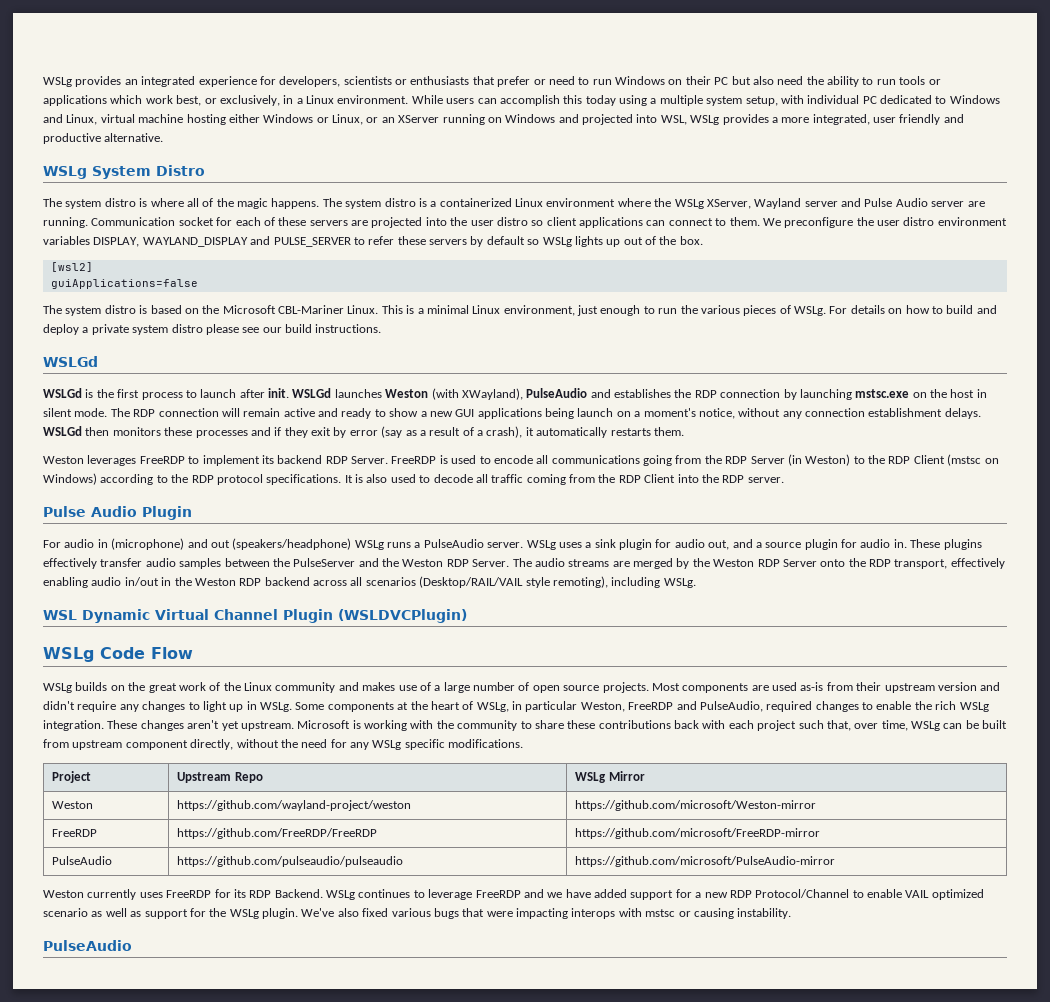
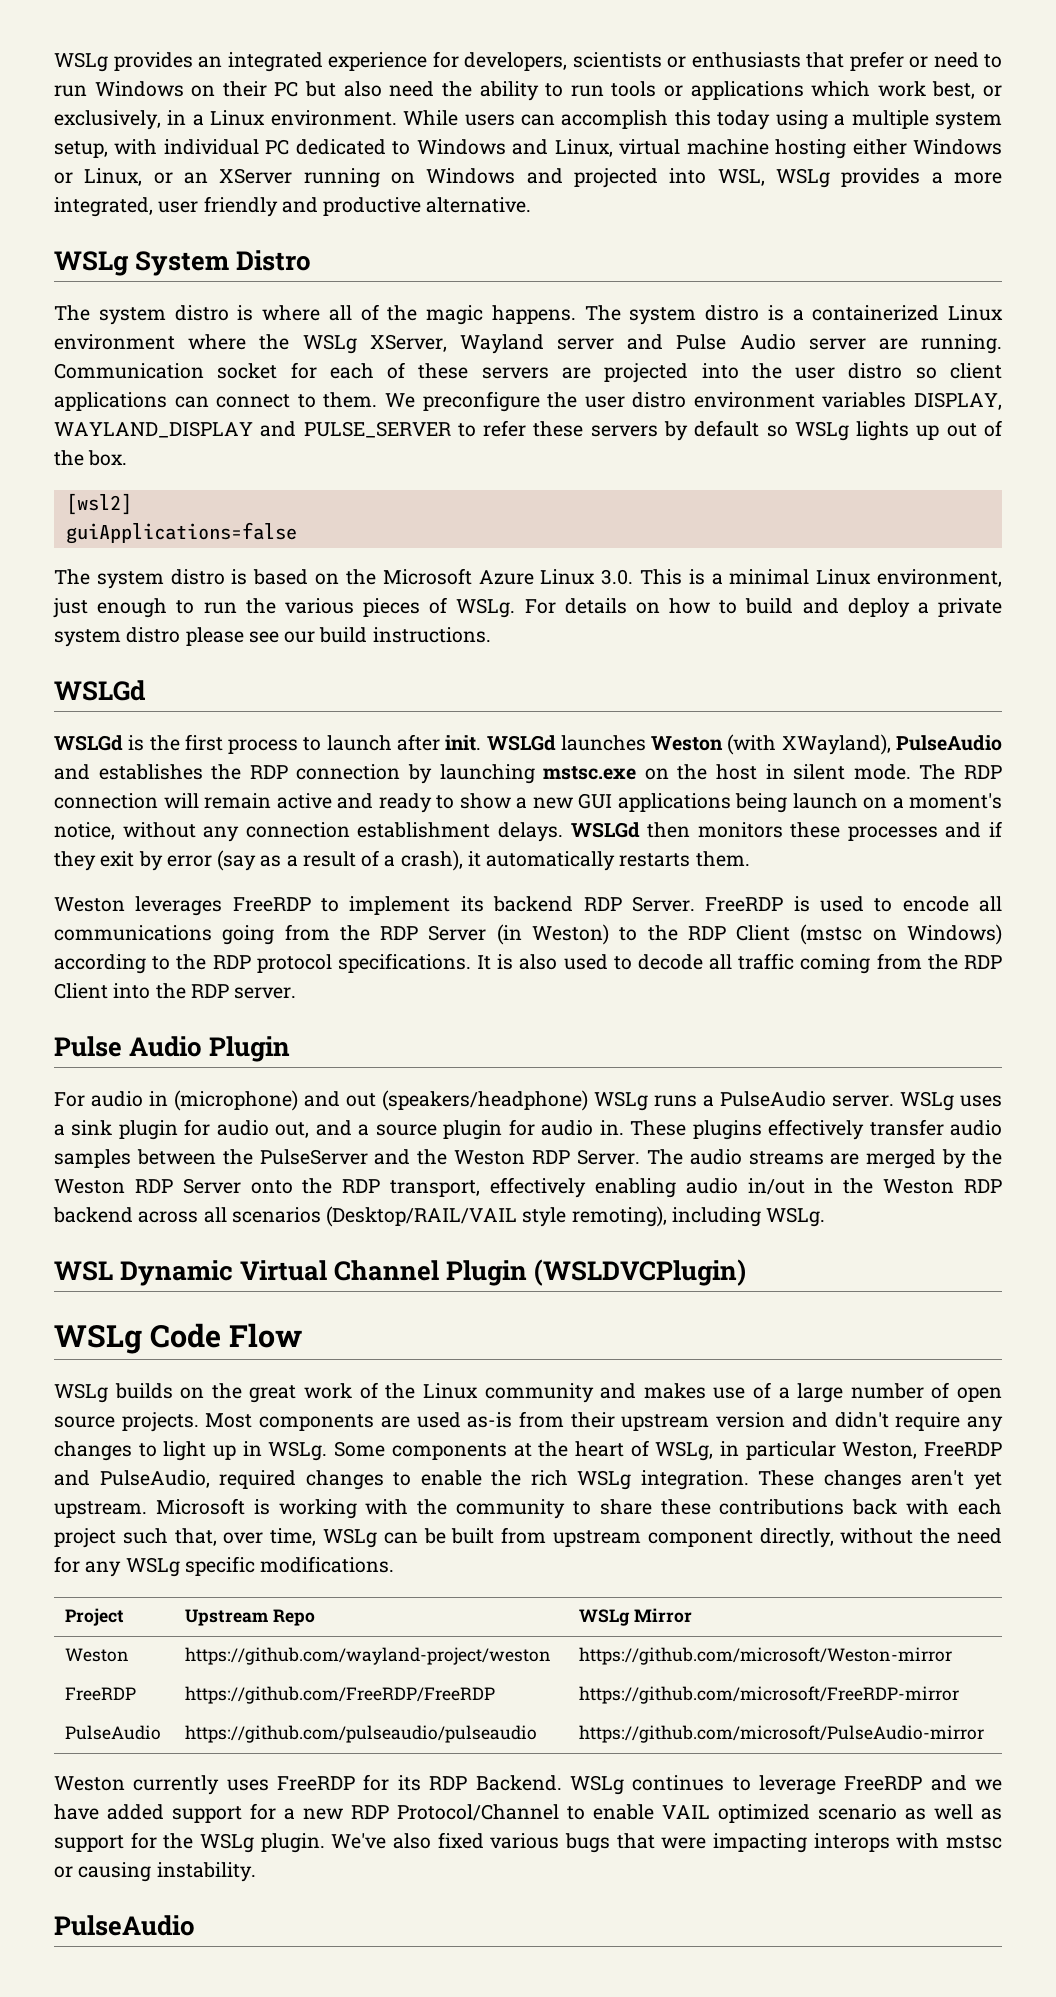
[278,305,379,314] CBL-Mariner Linux. -> [478,569,634,585] Azure Linux 3.0.

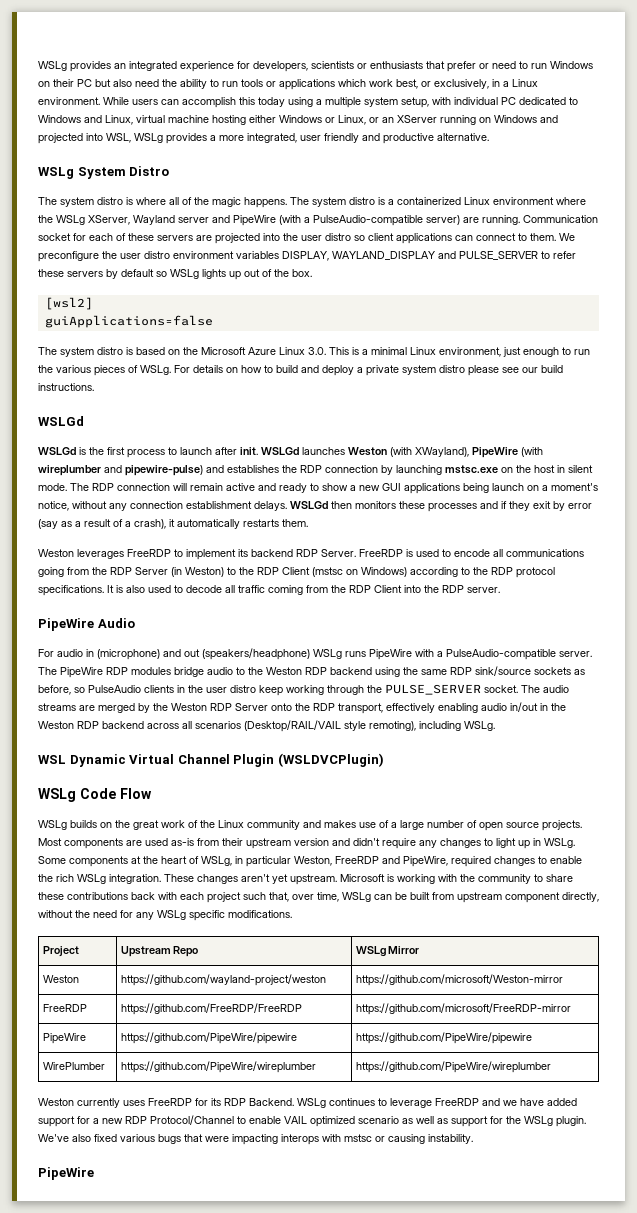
[676,334,866,350] Pulse Audio server -> [233,215,460,226] PipeWire (with a PulseAudio-compatible server)
[896,735,1003,751] PulseAudio -> [472,447,543,458] [38,465,203,476] PipeWire (with wireplumber and pipewire-pulse)
[54,1036,291,1062] Pulse Audio Plugin -> [38,618,135,631] PipeWire Audio
[703,1091,1002,1111] [54,1119,1003,1140] [54,1149,640,1168] a PulseAudio server. WSLg uses a sink plugin for audio out, and a source plugin for audio in. These plugins effectively transfer audio samples between the PulseServer and the Weston RDP Server. -> [369,649,592,660] [38,666,585,678] [38,684,518,696] PipeWire with a PulseAudio-compatible server. The PipeWire RDP modules bridge audio to the Weston RDP backend using the same RDP sink/source sockets as before, so PulseAudio clients in the user distro keep working through the PULSE_SERVER socket.
[99,1470,210,1488] PulseAudio, -> [403,856,448,867] PipeWire,
[65,1725,162,1740] [185,1725,538,1743] [579,1725,985,1743] PulseAudio | https://github.com/pulseaudio/pulseaudio | https://github.com/microsoft/PulseAudio-mirror -> [42,1033,86,1044] [120,1032,297,1044] [355,1032,532,1044] [42,1062,105,1070] [120,1061,316,1073] [355,1061,551,1073] PipeWire | https://github.com/PipeWire/pipewire | https://github.com/PipeWire/pipewire // WirePlumber | https://github.com/PipeWire/wireplumber | https://github.com/PipeWire/wireplumber
[54,1915,195,1936] PulseAudio -> [38,1167,94,1180] PipeWire

